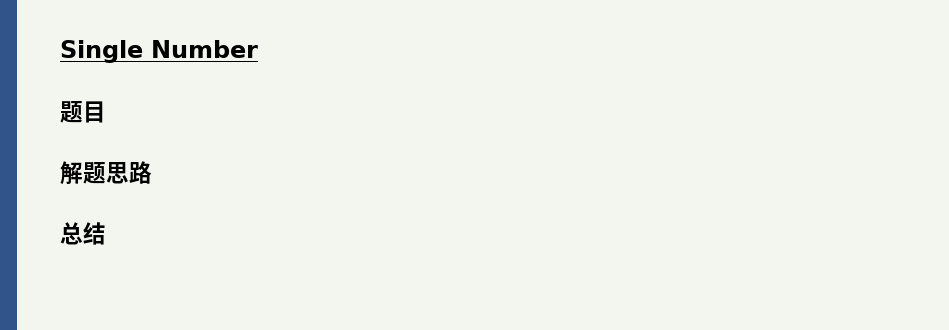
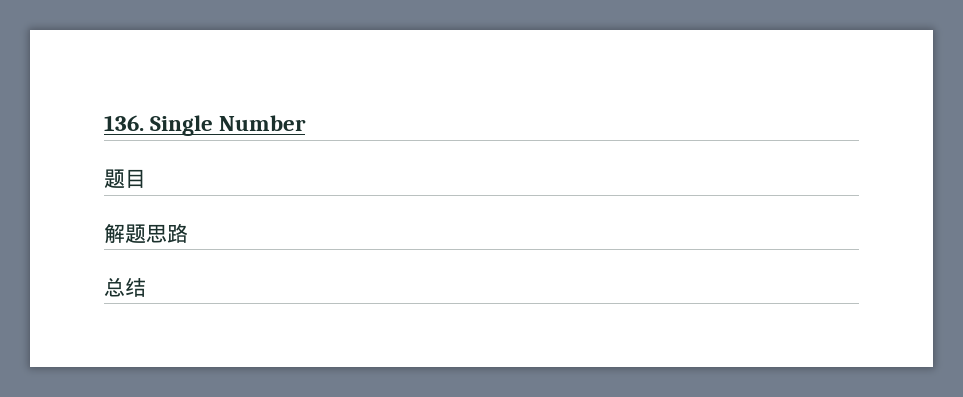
(60, 51) none -> [104,115,144,131] 136.

